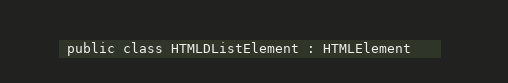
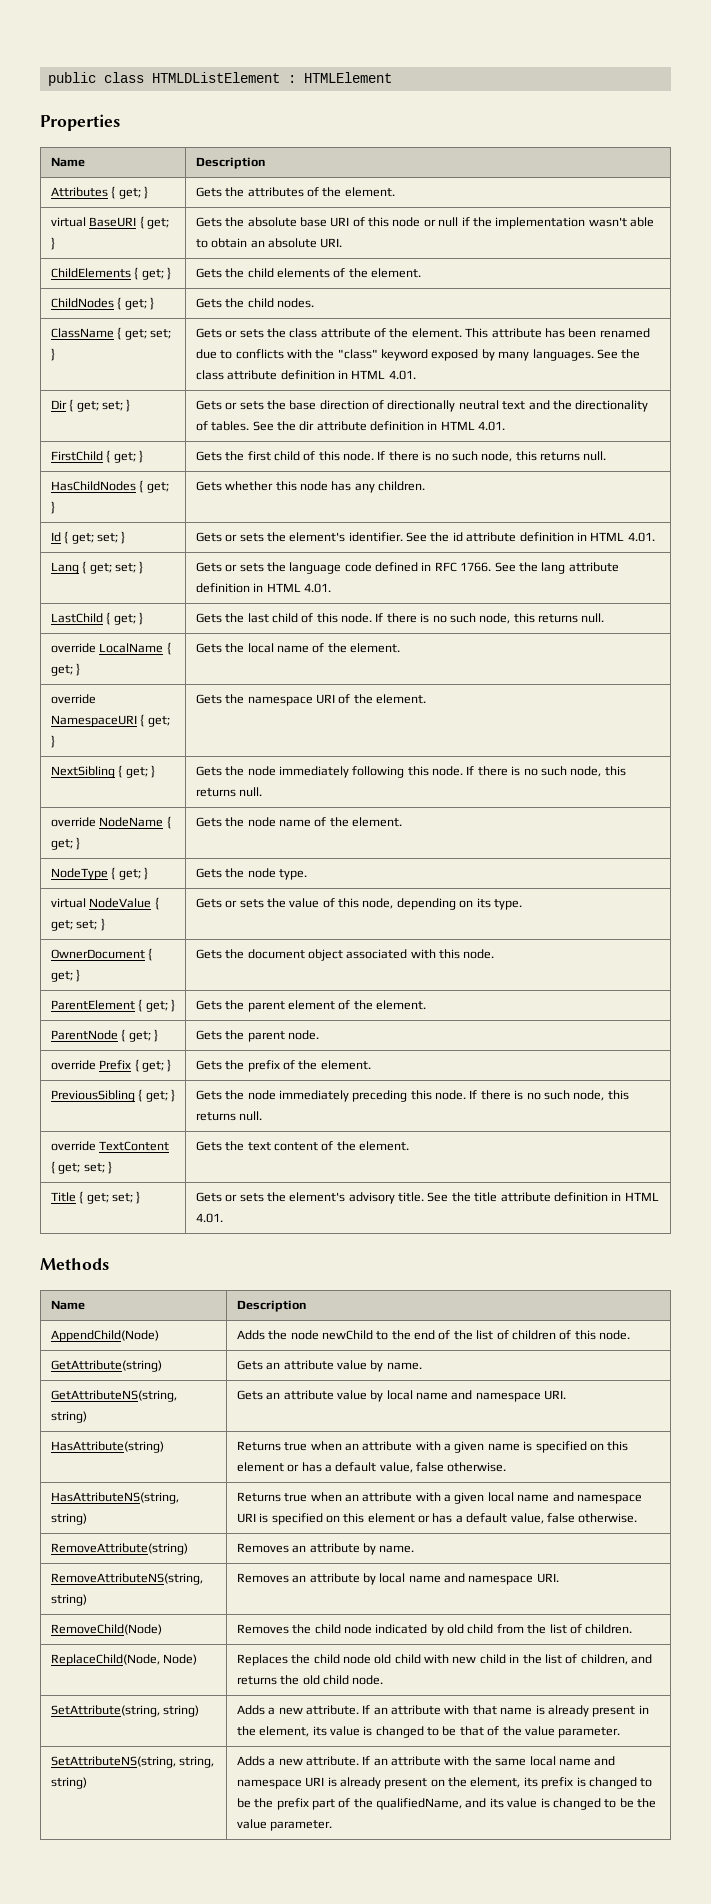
(412, 47) none -> [40,114,120,131] [50,157,85,167] [195,157,265,169] [50,186,148,199] [195,187,395,197] [50,216,169,229] [50,237,55,250] [195,217,655,229] [195,238,343,248] [50,267,171,280] [195,268,422,278] [50,297,154,310] [195,298,314,308] [50,327,171,340] [50,348,55,361] [195,328,650,338] [195,349,641,361] [195,370,416,380] [50,399,131,412] [195,400,649,412] [195,421,506,431] [50,450,143,463] [195,451,607,462] [50,480,169,493] [50,501,55,514] [195,481,426,493] [50,531,126,544] [195,532,655,542] [50,561,144,574] [195,562,619,574] [195,583,331,593] [50,612,143,625] [195,613,605,624] [50,642,171,655] [50,663,81,676] [195,643,401,653] [50,694,96,704] [50,714,170,727] [50,735,55,748] [195,694,427,706] [50,765,155,778] [195,766,626,778] [195,787,263,797] [50,816,171,829] [50,837,81,850] [195,817,403,827] [50,867,148,880] [195,868,307,880] [50,897,159,910] [50,918,105,931] [195,898,522,910] [50,948,153,961] [50,969,81,982] [195,949,495,961] [50,999,175,1012] [195,1000,427,1012] [50,1029,158,1042] [195,1030,319,1042] [50,1059,172,1072] [195,1060,371,1072] [50,1089,175,1102] [195,1090,629,1102] [195,1111,263,1121] [50,1141,170,1151] [50,1161,112,1174] [195,1141,410,1151] [50,1191,141,1204] [195,1192,659,1204] [195,1213,223,1223] [40,1258,109,1270] [50,1300,85,1310] [236,1300,306,1312] [50,1330,159,1342] [236,1330,631,1340] [50,1360,162,1372] [236,1360,422,1372] [50,1390,177,1402] [50,1411,87,1423] [236,1390,567,1402] [50,1441,164,1453] [236,1441,629,1453] [236,1462,507,1473] [50,1492,179,1504] [50,1513,87,1525] [236,1492,642,1504] [236,1513,638,1525] [50,1543,188,1555] [236,1543,415,1555] [50,1573,203,1585] [50,1594,87,1606] [236,1573,559,1585] [50,1624,162,1635] [236,1624,633,1636] [50,1654,198,1666] [236,1654,653,1666] [236,1675,384,1685] [50,1705,200,1717] [236,1705,649,1717] [236,1726,621,1738] [50,1756,215,1768] [50,1777,87,1789] [236,1756,616,1766] [236,1777,653,1789] [236,1798,657,1810] [236,1819,333,1831] // Properties // Name | Description // Attributes { get; } | Gets the attributes of the element. // virtual BaseURI { get; } | Gets the absolute base URI of this node or null if the implementation wasn't able to obtain an absolute URI. // ChildElements { get; } | Gets the child elements of the element. // ChildNodes { get; } | Gets the child nodes. // ClassName { get; set; } | Gets or sets the class attribute of the element. This attribute has been renamed due to conflicts with the "class" keyword exposed by many languages. See the class attribute definition in HTML 4.01. // Dir { get; set; } | Gets or sets the base direction of directionally neutral text and the directionality of tables. See the dir attribute definition in HTML 4.01. // FirstChild { get; } | Gets the first child of this node. If there is no such node, this returns null. // HasChildNodes { get; } | Gets whether this node has any children. // Id { get; set; } | Gets or sets the element's identifier. See the id attribute definition in HTML 4.01. // Lang { get; set; } | Gets or sets the language code defined in RFC 1766. See the lang attribute definition in HTML 4.01. // LastChild { get; } | Gets the last child of this node. If there is no such node, this returns null. // override LocalName { get; } | Gets the local name of the element. // override NamespaceURI { get; } | Gets the namespace URI of the element. // NextSibling { get; } | Gets the node immediately following this node. If there is no such node, this returns null. // override NodeName { get; } | Gets the node name of the element. // NodeType { get; } | Gets the node type. // virtual NodeValue { get; set; } | Gets or sets the value of this node, depending on its type. // OwnerDocument { get; } | Gets the document object associated with this node. // ParentElement { get; } | Gets the parent element of the element. // ParentNode { get; } | Gets the parent node. // override Prefix { get; } | Gets the prefix of the element. // PreviousSibling { get; } | Gets the node immediately preceding this node. If there is no such node, this returns null. // override TextContent { get; set; } | Gets the text content of the element. // Title { get; set; } | Gets or sets the element's advisory title. See the title attribute definition in HTML 4.01. // Methods // Name | Description // AppendChild(Node) | Adds the node newChild to the end of the list of children of this node. // GetAttribute(string) | Gets an attribute value by name. // GetAttributeNS(string, string) | Gets an attribute value by local name and namespace URI. // HasAttribute(string) | Returns true when an attribute with a given name is specified on this element or has a default value, false otherwise. // HasAttributeNS(string, string) | Returns true when an attribute with a given local name and namespace URI is specified on this element or has a default value, false otherwise. // RemoveAttribute(string) | Removes an attribute by name. // RemoveAttributeNS(string, string) | Removes an attribute by local name and namespace URI. // RemoveChild(Node) | Removes the child node indicated by old child from the list of children. // ReplaceChild(Node, Node) | Replaces the child node old child with new child in the list of children, and returns the old child node. // SetAttribute(string, string) | Adds a new attribute. If an attribute with that name is already present in the element, its value is changed to be that of the value parameter. // SetAttributeNS(string, string, string) | Adds a new attribute. If an attribute with the same local name and namespace URI is already present on the element, its prefix is changed to be the prefix part of the qualifiedName, and its value is changed to be the value parameter.

